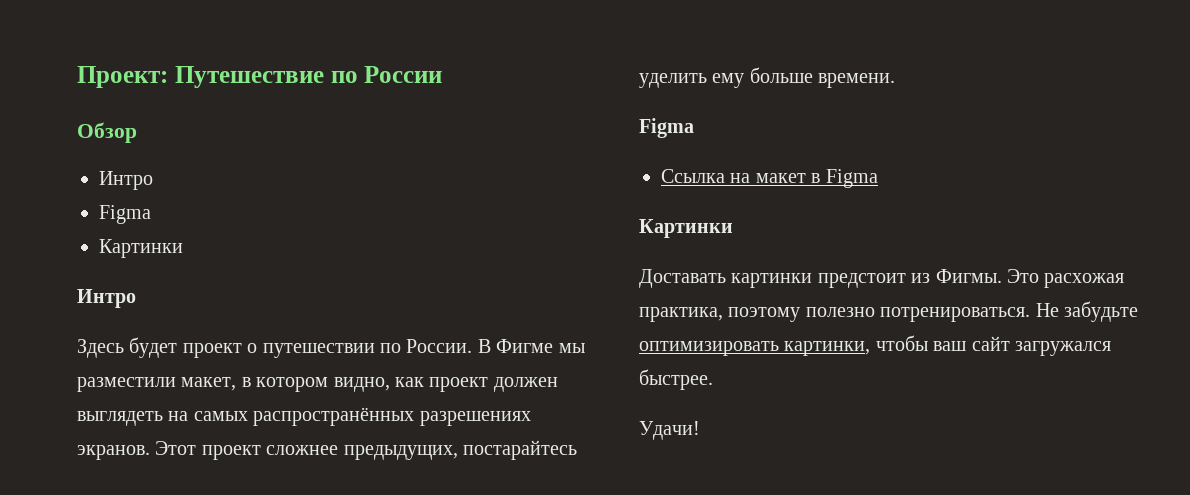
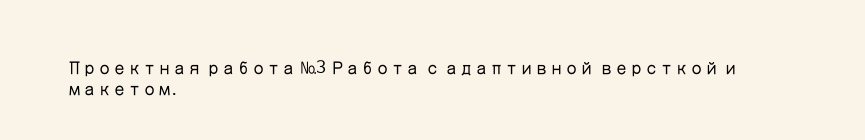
[77,66,443,88] [77,122,137,143] [99,171,153,190] [99,205,151,224] [99,239,183,258] [77,289,136,308] [77,337,585,358] [77,377,558,392] [77,407,531,426] [77,440,577,460] [639,67,896,88] [639,118,694,138] [661,169,878,188] [639,219,733,238] [639,269,1125,288] [639,301,1138,322] [639,335,1111,356] [639,369,713,390] [639,421,700,440] Проект: Путешествие по России // Обзор // Интро // Figma // Картинки // Интро // Здесь будет проект о путешествии по России. В Фигме мы разместили макет, в котором видно, как проект должен выглядеть на самых распространённых разрешениях экранов. Этот проект сложнее предыдущих, постарайтесь уделить ему больше времени. // Figma // Ссылка на макет в Figma // Картинки // Доставать картинки предстоит из Фигмы. Это расхожая практика, поэтому полезно потренироваться. Не забудьте оптимизировать картинки, чтобы ваш сайт загружался быстрее. // Удачи! -> [67,60,739,77] [67,85,177,96] Проектная работа №3 Работа с адаптивной версткой и макетом.

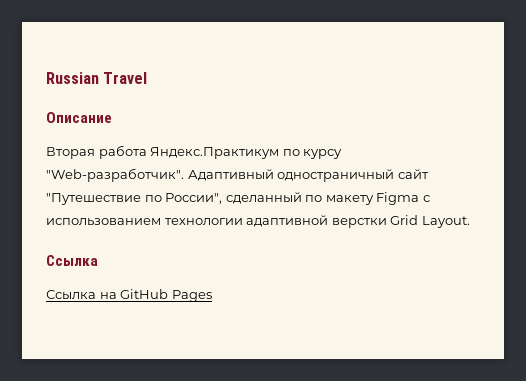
[67,60,739,77] [67,85,177,96] Проектная работа №3 Работа с адаптивной версткой и макетом. -> [46,72,148,84] [46,112,112,123] [46,145,343,159] [46,168,429,182] [46,192,430,205] [46,215,470,228] [46,255,98,266] [46,289,212,302] Russian Travel // Описание // Вторая работа Яндекс.Практикум по курсу "Web-разработчик". Адаптивный одностраничный сайт "Путешествие по России", сделанный по макету Figma с использованием технологии адаптивной верстки Grid Layout. // Ссылка // Ссылка на GitHub Pages

